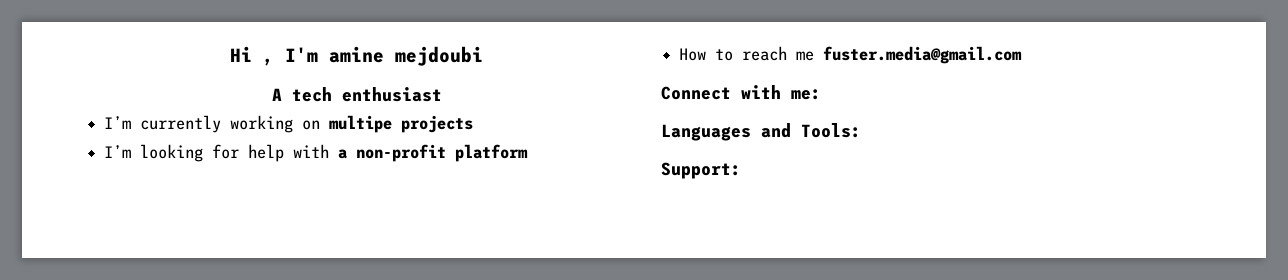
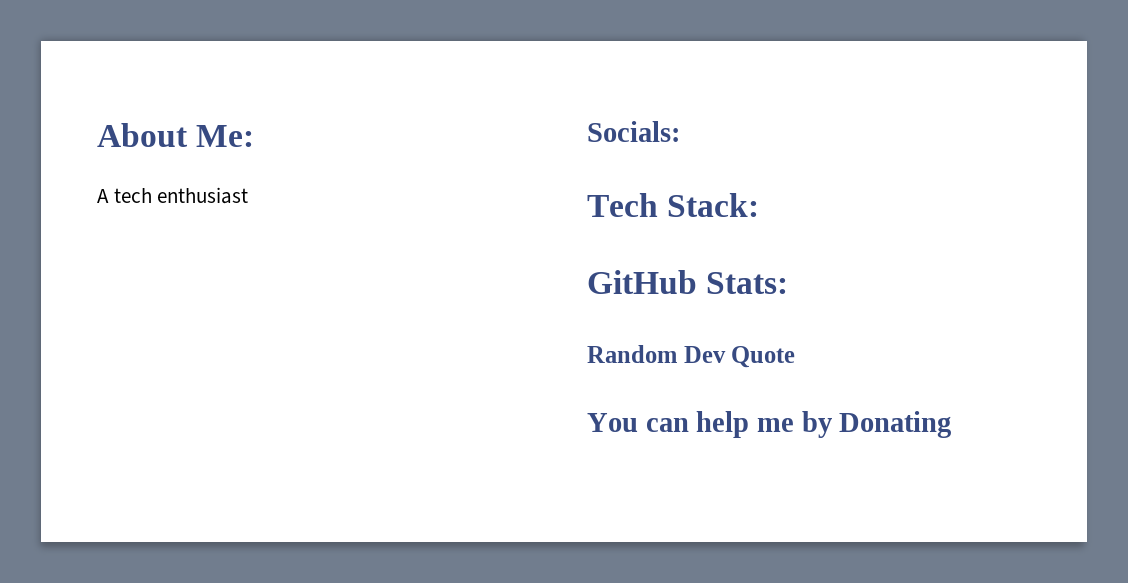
[230,46,483,66] [271,87,442,102] [104,115,474,133] [104,144,529,162] [679,46,1023,64] [661,85,821,100] [661,123,861,141] [661,162,741,179] Hi , I'm amine mejdoubi // A tech enthusiast // I’m currently working on multipe projects // I’m looking for help with a non-profit platform // How to reach me fuster.media@gmail.com // Connect with me: // Languages and Tools: // Support: -> [97,123,255,147] [97,187,249,204] [587,121,680,142] [587,193,760,217] [587,270,789,294] [587,345,796,368] [587,411,952,438] About Me: // A tech enthusiast // Socials: // Tech Stack: // GitHub Stats: // Random Dev Quote // You can help me by Donating

